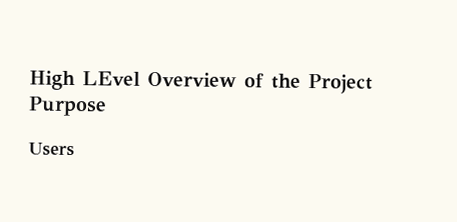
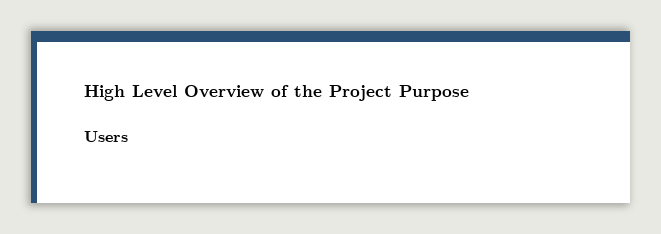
[82,71,141,86] LEvel -> [132,85,177,98] Level

